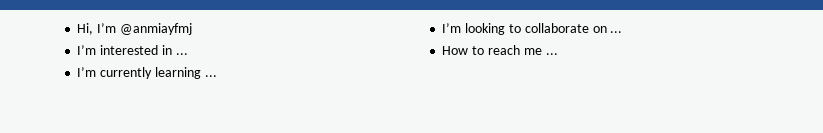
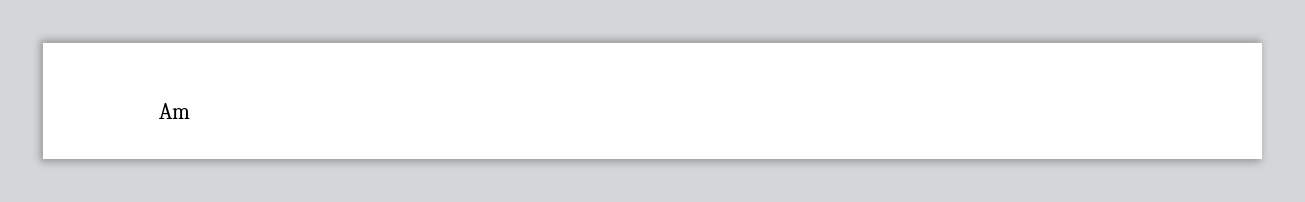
[77,23,192,35] [77,45,188,55] [77,67,217,79] [442,23,623,35] [442,45,558,55] Hi, I’m @anmiayfmj // I’m interested in ... // I’m currently learning ... // I’m looking to collaborate on ... // How to reach me ... -> [159,103,190,119] Am

